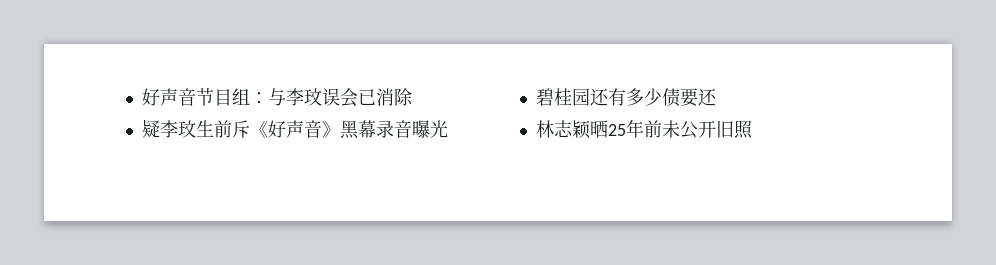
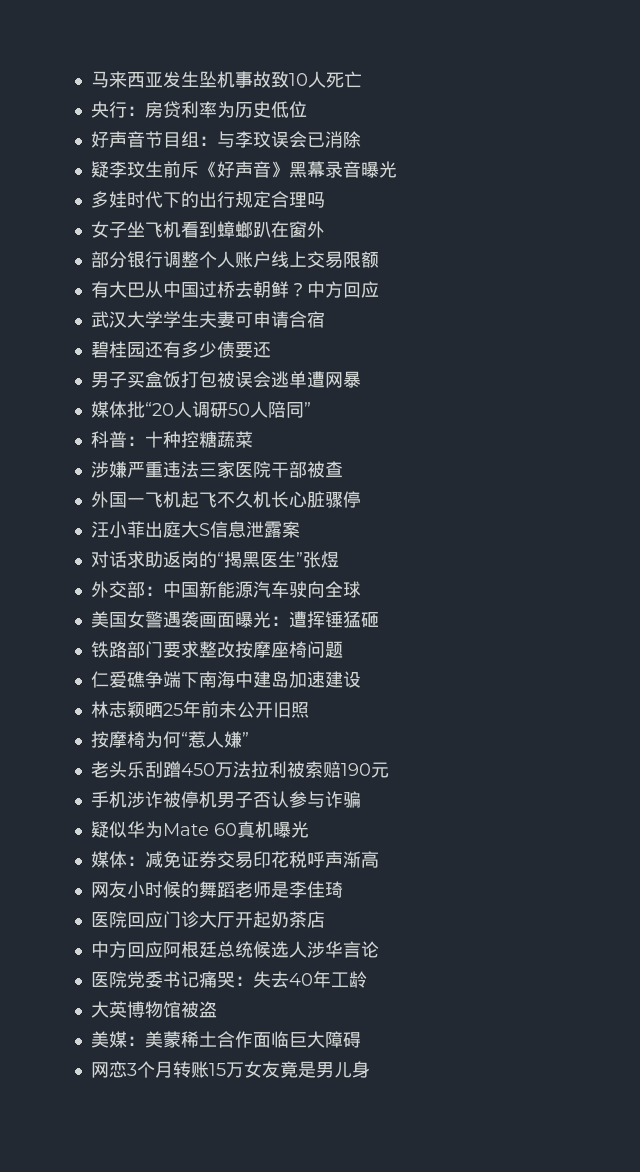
(141, 97) none -> [90,71,362,88] [90,101,307,118] 马来西亚发生坠机事故致10人死亡 // 央行：房贷利率为历史低位 //
(448, 129) none -> [90,191,325,208] [90,221,325,238] [90,251,379,268] [90,281,379,298] [90,311,325,328] // 多娃时代下的出行规定合理吗 // 女子坐飞机看到蟑螂趴在窗外 // 部分银行调整个人账户线上交易限额 // 有大巴从中国过桥去朝鲜？中方回应 // 武汉大学学生夫妻可申请合宿
(717, 97) none -> [90,371,361,388] [90,401,311,418] [90,431,253,448] [90,461,343,478] [90,491,361,508] [90,521,300,538] [90,551,339,568] [90,581,361,598] [90,611,379,628] [90,641,343,658] [90,671,361,688] // 男子买盒饭打包被误会逃单遭网暴 // 媒体批“20人调研50人陪同” // 科普：十种控糖蔬菜 // 涉嫌严重违法三家医院干部被查 // 外国一飞机起飞不久机长心脏骤停 // 汪小菲出庭大S信息泄露案 // 对话求助返岗的“揭黑医生”张煜 // 外交部：中国新能源汽车驶向全球 // 美国女警遇袭画面曝光：遭挥锤猛砸 // 铁路部门要求整改按摩座椅问题 // 仁爱礁争端下南海中建岛加速建设
(753, 129) none -> [90,731,249,748] [90,761,389,778] [90,791,361,808] [90,821,309,838] [90,851,379,868] [90,881,343,898] [90,911,325,928] [90,941,379,958] [90,971,367,988] [90,1001,217,1018] [90,1031,361,1048] [90,1061,370,1078] // 按摩椅为何“惹人嫌” // 老头乐刮蹭450万法拉利被索赔190元 // 手机涉诈被停机男子否认参与诈骗 // 疑似华为Mate 60真机曝光 // 媒体：减免证券交易印花税呼声渐高 // 网友小时候的舞蹈老师是李佳琦 // 医院回应门诊大厅开起奶茶店 // 中方回应阿根廷总统候选人涉华言论 // 医院党委书记痛哭：失去40年工龄 // 大英博物馆被盗 // 美媒：美蒙稀土合作面临巨大障碍 // 网恋3个月转账15万女友竟是男儿身

